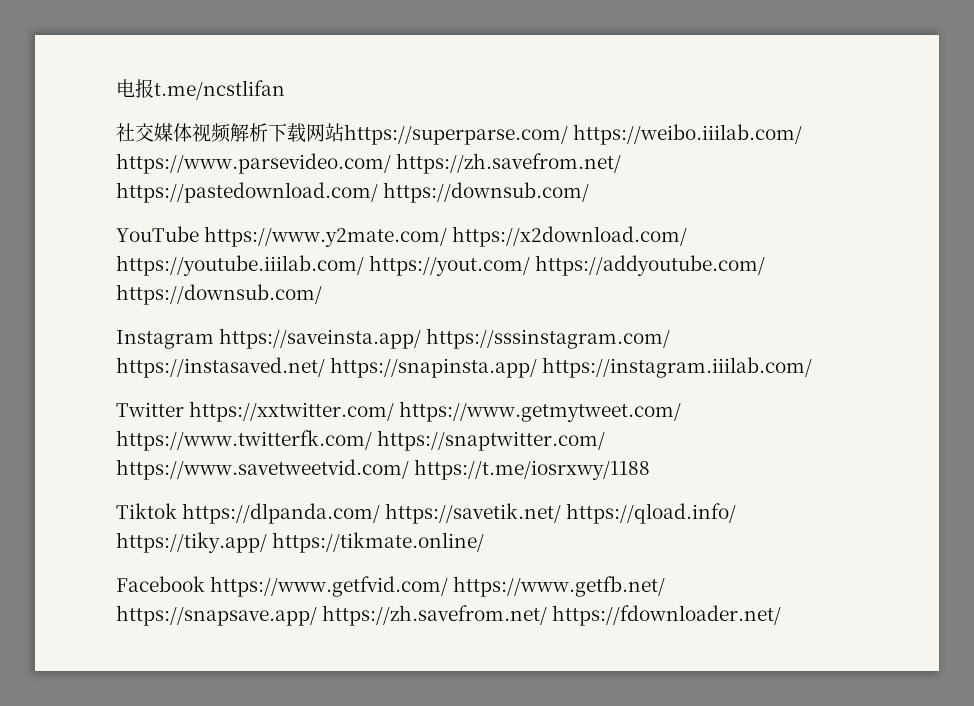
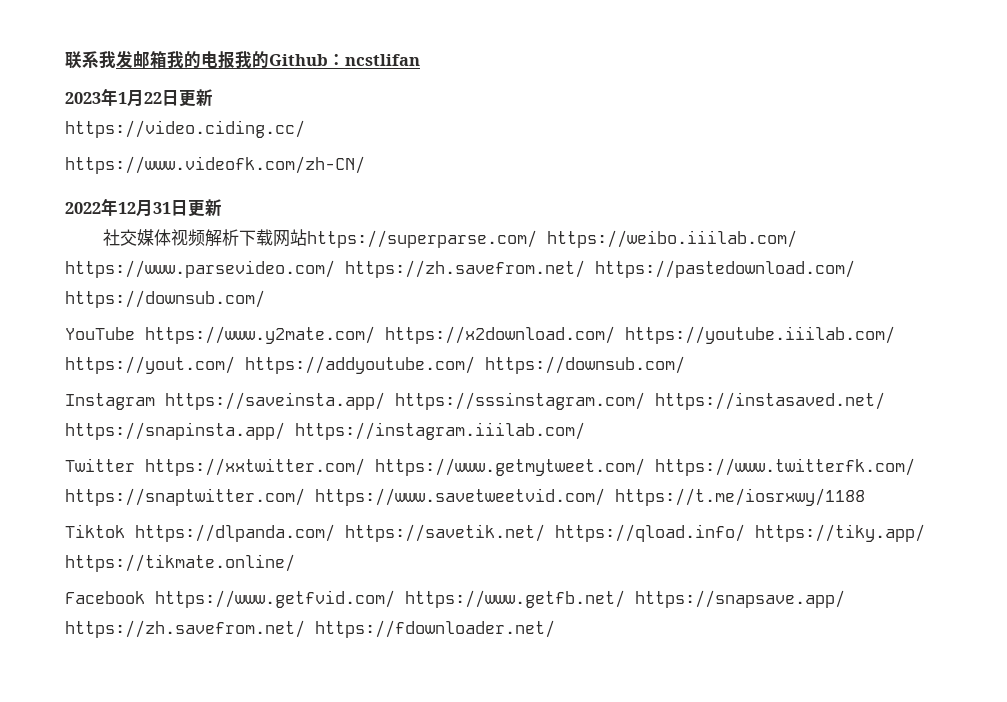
[116,79,285,100] 电报t.me/ncstlifan -> [65,50,420,69] [65,88,213,107] [65,120,305,138] [65,156,365,174] [65,198,222,217] 联系我发邮箱我的电报我的Github：ncstlifan // 2023年1月22日更新 // https://video.ciding.cc/ // https://www.videofk.com/zh-CN/ // 2022年12月31日更新

